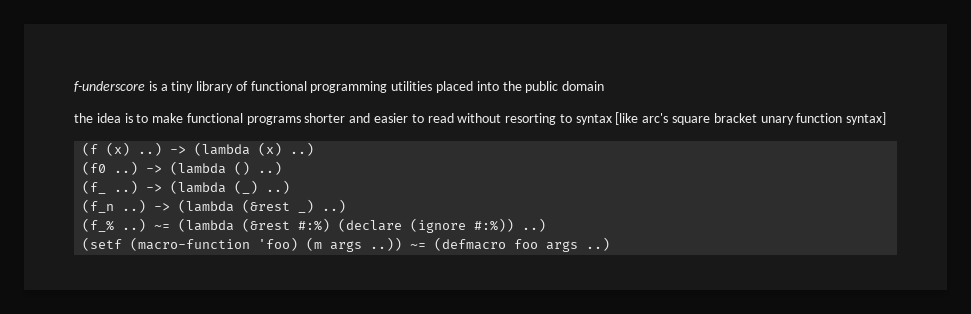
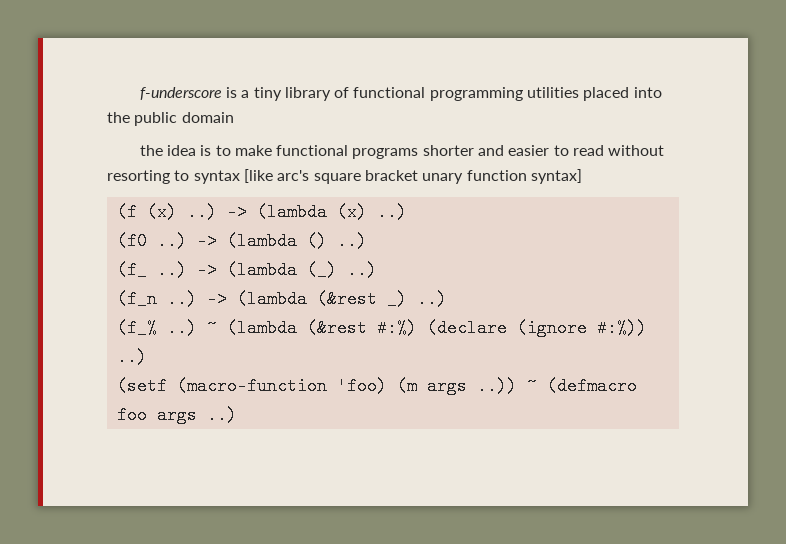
[154,224,171,230] ~= -> [206,319,217,337] ~
[410,243,427,249] ~= -> [526,377,537,395] ~

